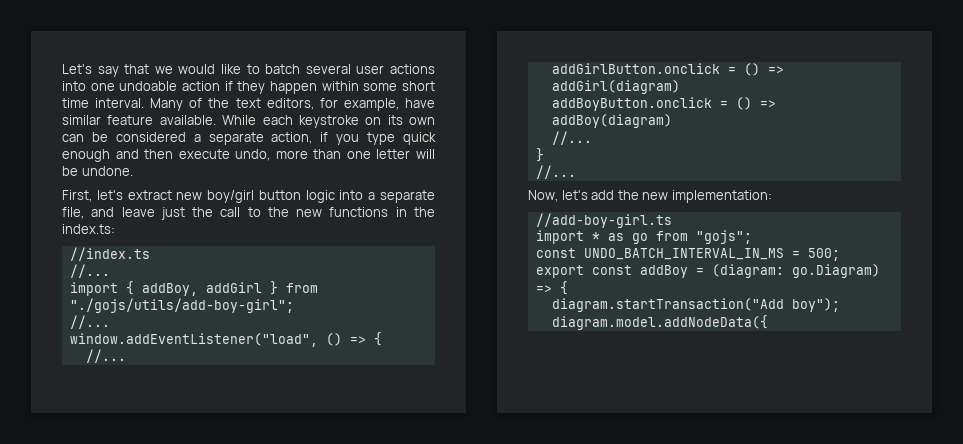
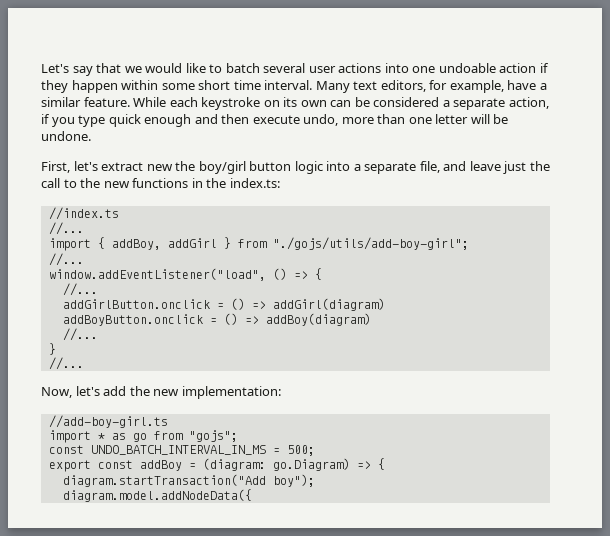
[189,98,230,108] of the -> (350, 87) none
[62,115,216,125] similar feature available. -> [539,83,547,90] [41,97,130,107] a similar feature.
(203, 196) none -> [175,161,196,171] the

